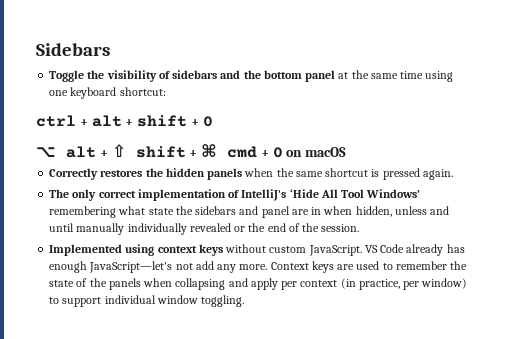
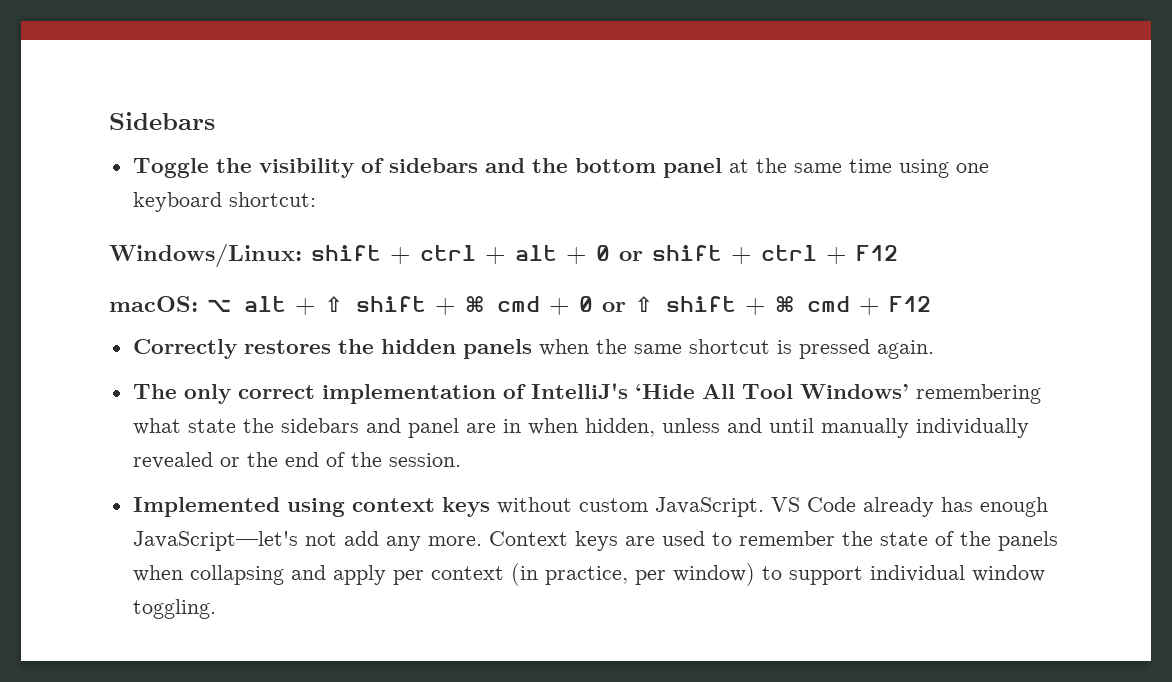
(166, 91) none -> [109,243,411,268] Windows/Linux: shift +
[137,115,213,127] shift + 0 // -> [596,245,898,264] [109,296,198,312] 0 or shift + ctrl + F12 // macOS:
[286,147,347,157] on macOS -> [602,296,931,315] or ⇧ shift + ⌘ cmd + F12

